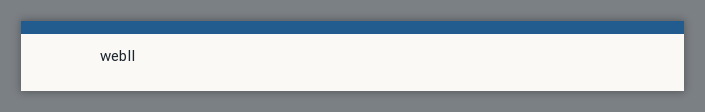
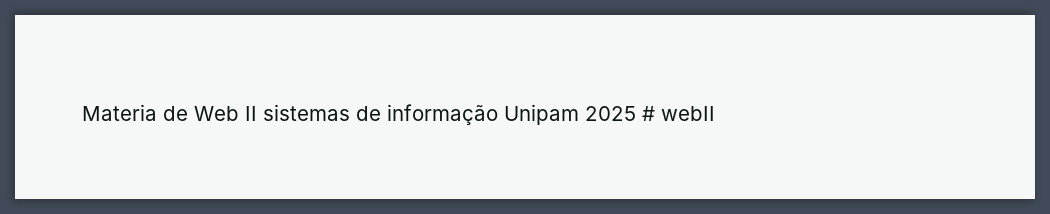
(100, 55) none -> [82,104,655,125] Materia de Web II sistemas de informação Unipam 2025 #

